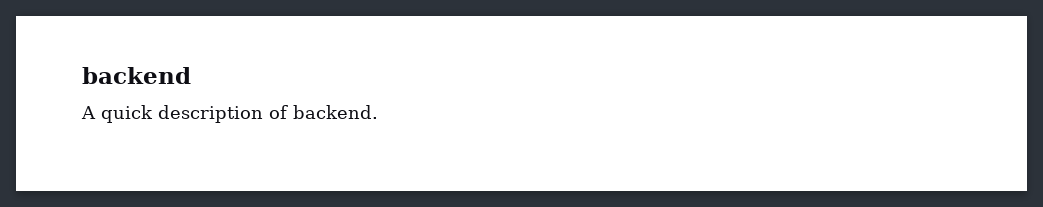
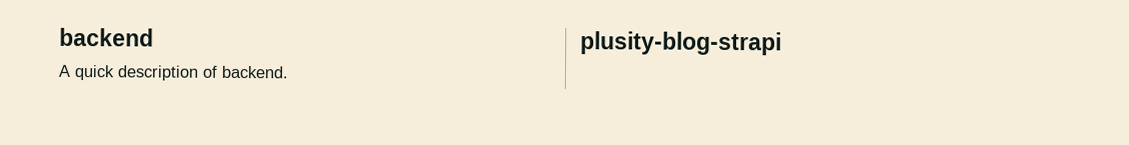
(378, 112) none -> [580,31,782,56] // plusity-blog-strapi

